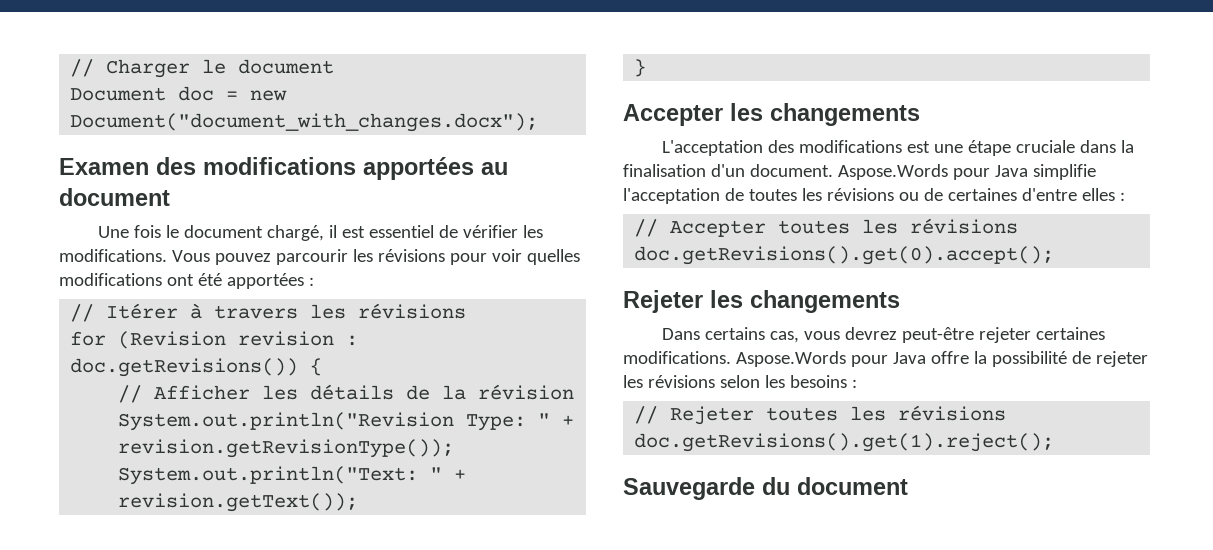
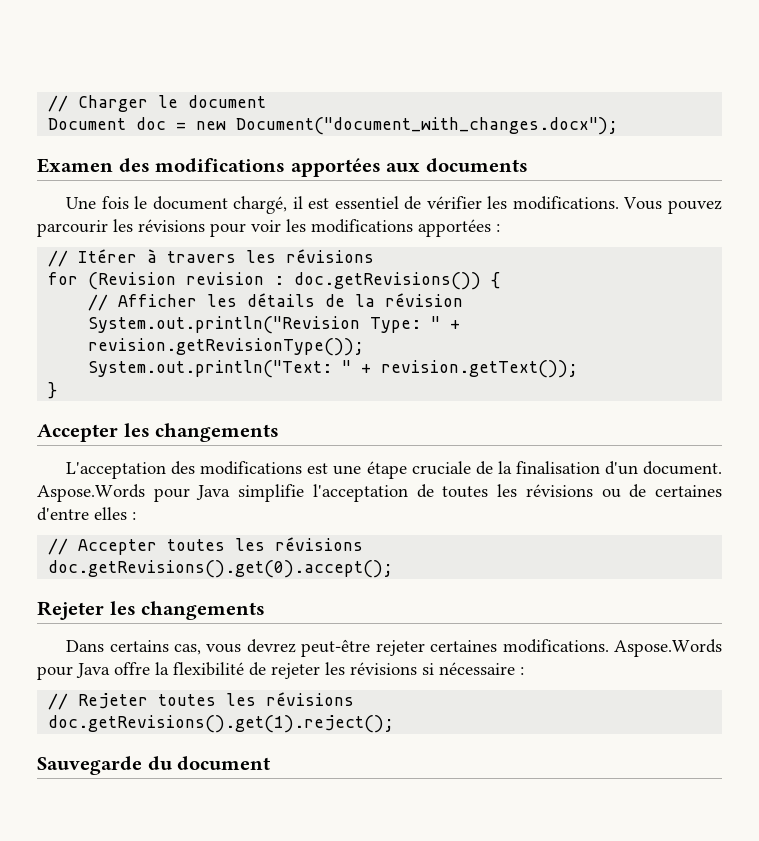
[481,162,508,175] [59,188,170,206] au document -> [386,158,528,172] aux documents
[526,249,580,265] [59,273,222,286] quelles modifications ont été -> [286,219,413,233] les modifications
[1079,140,1116,153] dans -> [475,461,493,475] de
[991,351,1067,367] possibilité -> [173,662,244,676] flexibilité
[719,375,847,388] selon les besoins -> [422,662,515,675] si nécessaire

